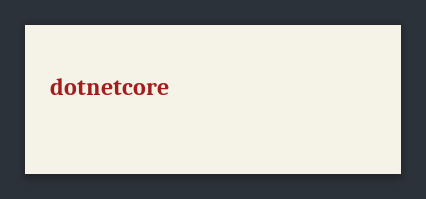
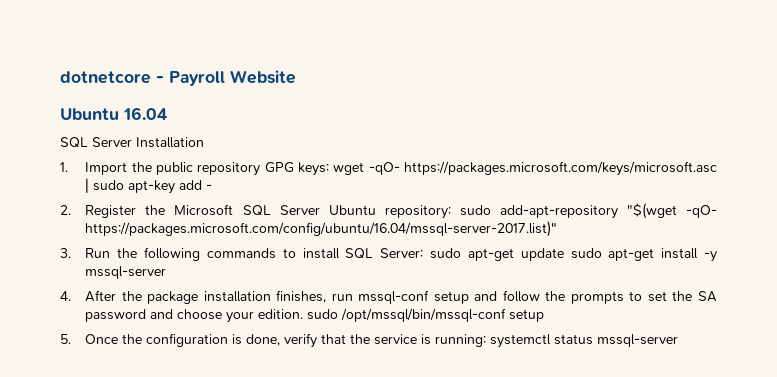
(169, 86) none -> [156,70,296,86] [60,107,167,120] [60,137,204,148] [60,161,717,176] [85,178,213,194] [60,203,717,219] [85,221,558,237] [60,247,717,262] [85,266,167,279] [60,290,717,304] [85,308,545,323] [60,333,679,348] - Payroll Website // Ubuntu 16.04 // SQL Server Installation // 1. Import the public repository GPG keys: wget -qO- https://packages.microsoft.com/keys/microsoft.asc | sudo apt-key add - // 2. Register the Microsoft SQL Server Ubuntu repository: sudo add-apt-repository "$(wget -qO- https://packages.microsoft.com/config/ubuntu/16.04/mssql-server-2017.list)" // 3. Run the following commands to install SQL Server: sudo apt-get update sudo apt-get install -y mssql-server // 4. After the package installation finishes, run mssql-conf setup and follow the prompts to set the SA password and choose your edition. sudo /opt/mssql/bin/mssql-conf setup // 5. Once the configuration is done, verify that the service is running: systemctl status mssql-server

